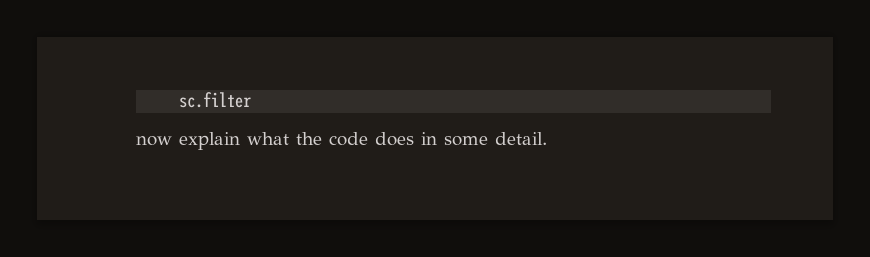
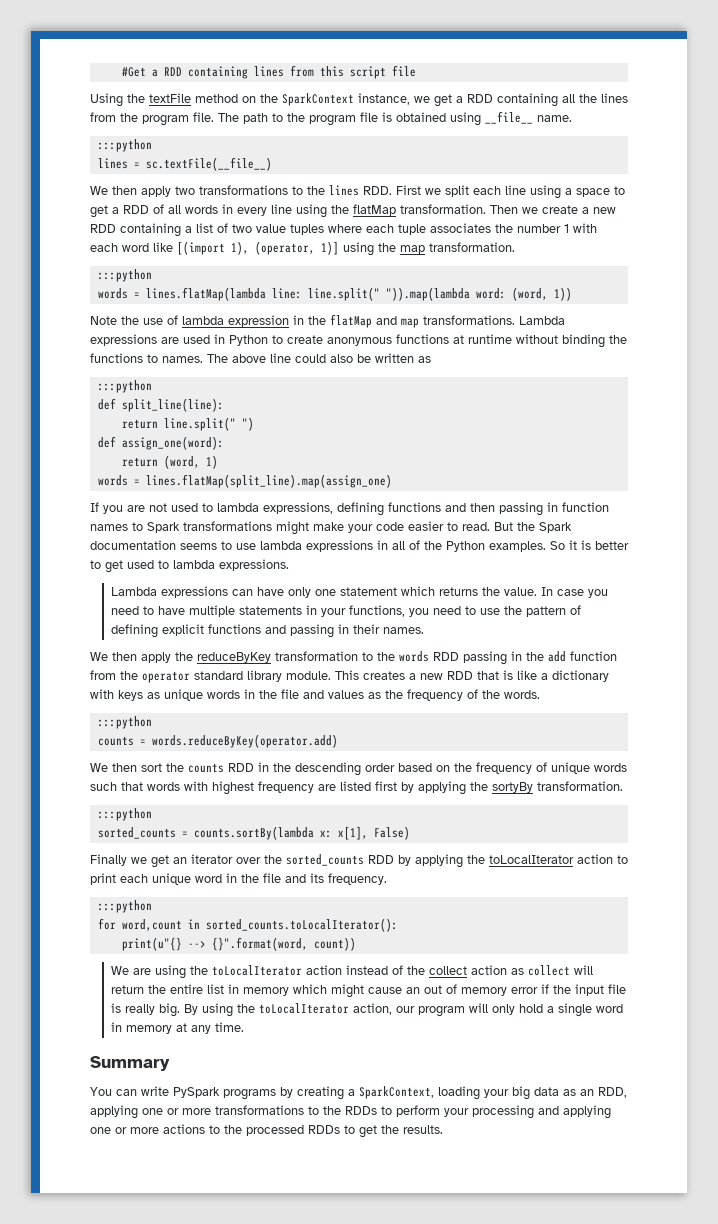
[179,92,252,108] [136,132,547,150] sc.filter // now explain what the code does in some detail. -> [121,65,416,79] [90,93,628,107] [90,111,572,126] [97,139,152,152] [97,157,272,171] [90,185,625,199] [90,204,616,218] [90,223,597,237] [90,241,515,256] [97,269,152,282] [97,287,572,301] [90,314,565,328] [90,334,627,348] [90,353,431,363] [97,380,152,393] [97,398,224,412] [121,417,254,431] [97,436,224,450] [121,455,218,469] [97,474,392,488] [90,502,609,516] [90,521,572,535] [90,540,629,552] [90,559,289,573] [110,586,608,598] [110,605,581,617] [110,624,424,638] [90,651,617,665] [90,670,609,683] [90,689,540,701] [97,716,152,729] [97,734,338,748] [90,762,627,776] [90,781,623,795] [97,808,152,821] [97,826,410,840] [90,854,628,868] [90,873,387,885] [97,900,152,913] [97,918,398,932] [121,937,356,951] [110,965,593,979] [110,984,626,998] [110,1003,623,1017] [110,1022,244,1034] [90,1056,170,1071] [90,1086,627,1100] [90,1105,611,1119] [90,1124,443,1138] #Get a RDD containing lines from this script file // Using the textFile method on the SparkContext instance, we get a RDD containing all the lines from the program file. The path to the program file is obtained using __file__ name. // :::python // lines = sc.textFile(__file__) // We then apply two transformations to the lines RDD. First we split each line using a space to get a RDD of all words in every line using the flatMap transformation. Then we create a new RDD containing a list of two value tuples where each tuple associates the number 1 with each word like [(import 1), (operator, 1)] using the map transformation. // :::python // words = lines.flatMap(lambda line: line.split(" ")).map(lambda word: (word, 1)) // Note the use of lambda expression in the flatMap and map transformations. Lambda expressions are used in Python to create anonymous functions at runtime without binding the functions to names. The above line could also be written as // :::python // def split_line(line): // return line.split(" ") // def assign_one(word): // return (word, 1) // words = lines.flatMap(split_line).map(assign_one) // If you are not used to lambda expressions, defining functions and then passing in function names to Spark transformations might make your code easier to read. But the Spark documentation seems to use lambda expressions in all of the Python examples. So it is better to get used to lambda expressions. // Lambda expressions can have only one statement which returns the value. In case you need to have multiple statements in your functions, you need to use the pattern of defining explicit functions and passing in their names. // We then apply the reduceByKey transformation to the words RDD passing in the add function from the operator standard library module. This creates a new RDD that is like a dictionary with keys as unique words in the file and values as the frequency of the words. // :::python // counts = words.reduceByKey(operator.add) // We then sort the counts RDD in the descending order based on the frequency of unique words such that words with highest frequency are listed first by applying the sortyBy transformation. // :::python // sorted_counts = counts.sortBy(lambda x: x[1], False) // Finally we get an iterator over the sorted_counts RDD by applying the toLocalIterator action to print each unique word in the file and its frequency. // :::python // for word,count in sorted_counts.toLocalIterator(): // print(u"{} --> {}".format(word, count)) // We are using the toLocalIterator action instead of the collect action as collect will return the entire list in memory which might cause an out of memory error if the input file is really big. By using the toLocalIterator action, our program will only hold a single word in memory at any time. // Summary // You can write PySpark programs by creating a SparkContext, loading your big data as an RDD, applying one or more transformations to the RDDs to perform your processing and applying one or more actions to the processed RDDs to get the results.

